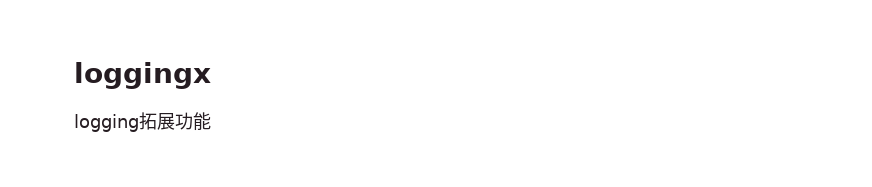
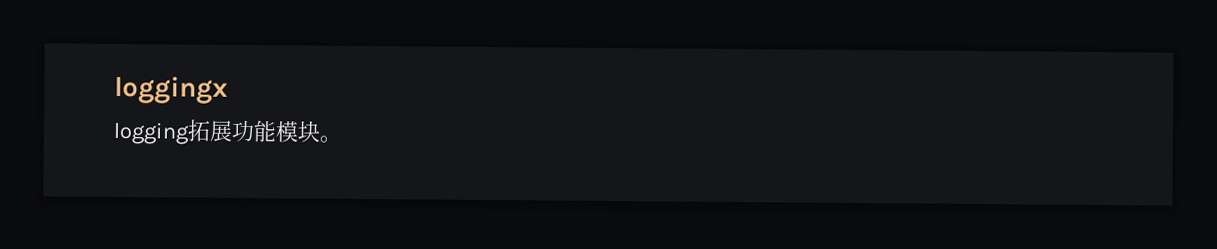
(211, 121) none -> [275,120,342,143] 模块。

